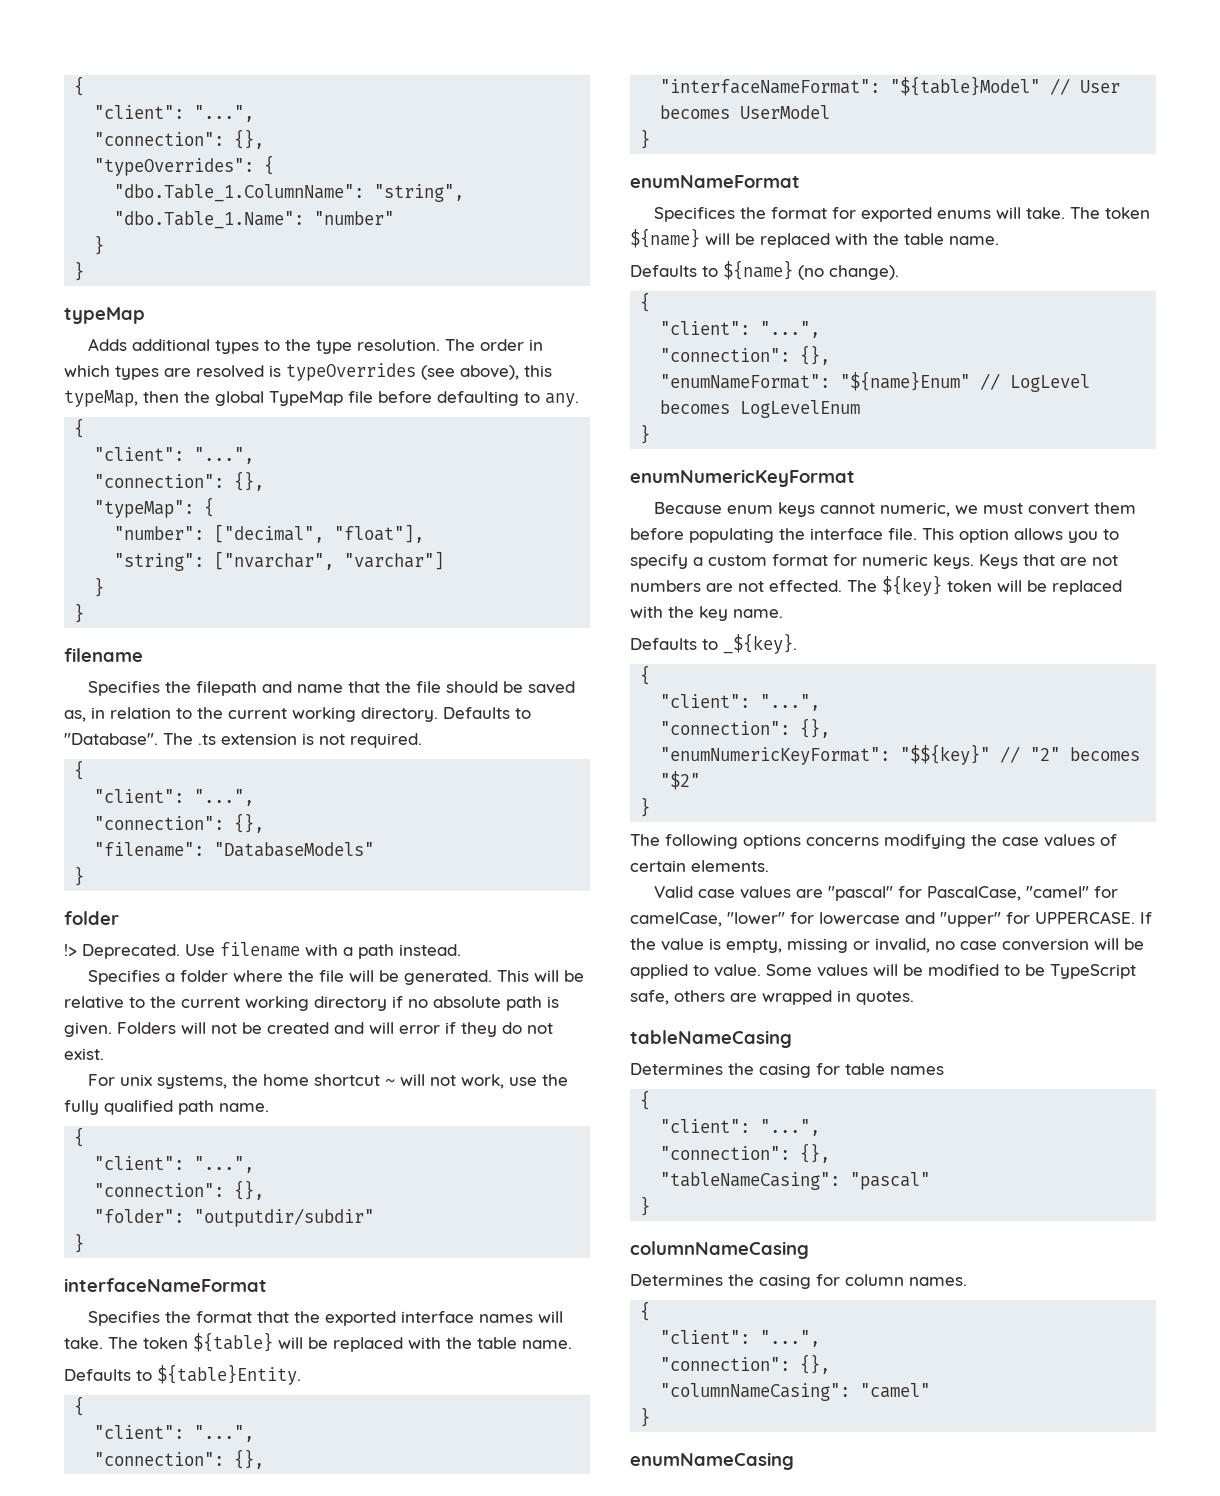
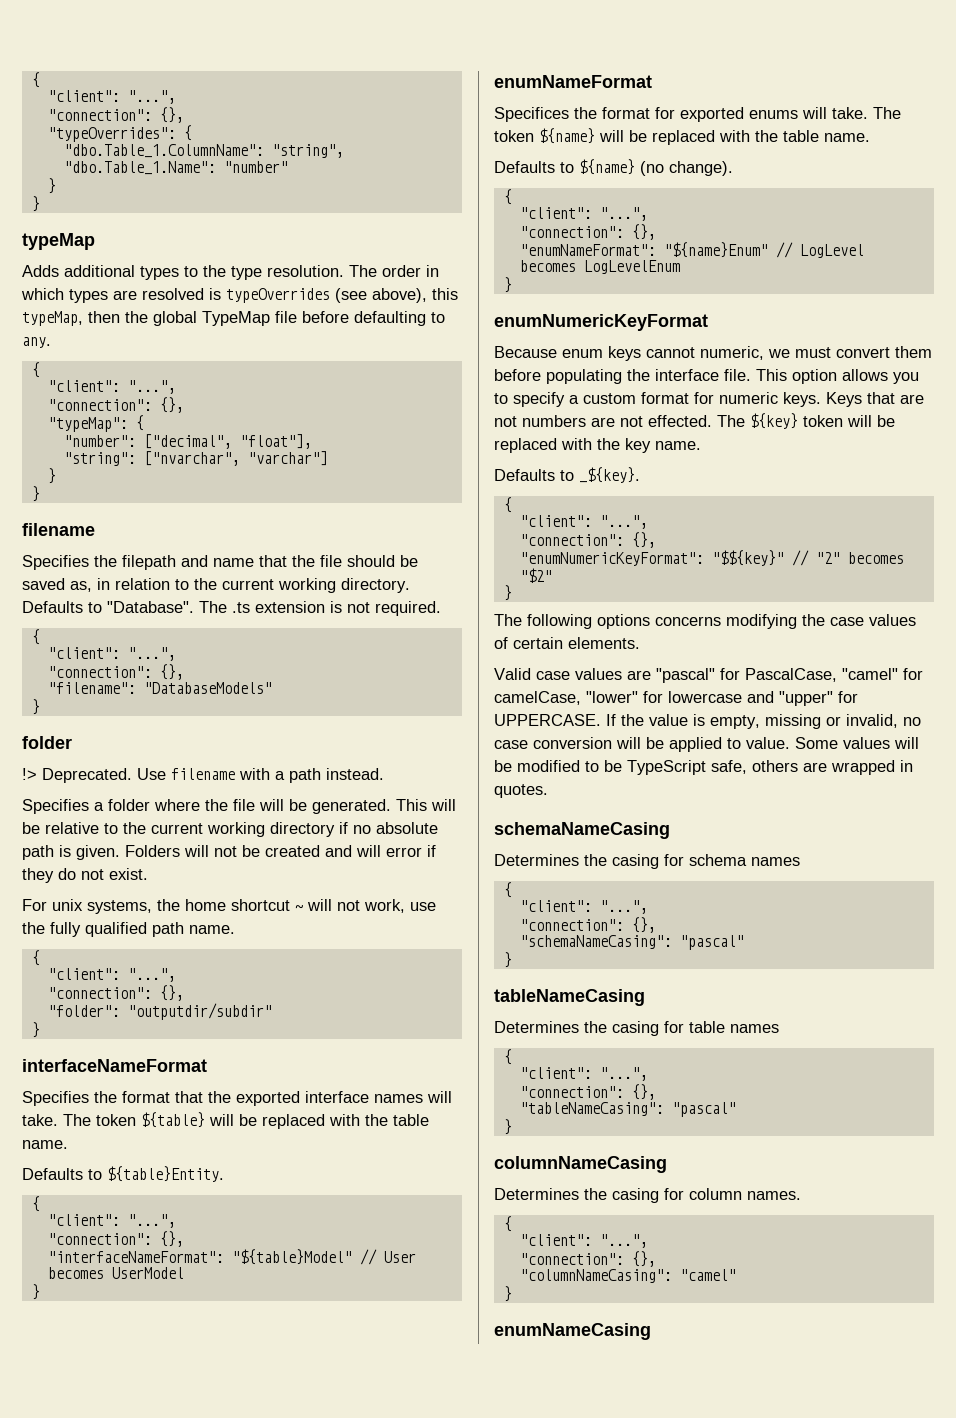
(914, 998) none -> [494,822,670,839] [494,854,800,869] [503,882,512,898] [519,900,648,914] [519,917,656,933] [519,935,744,950] [503,952,512,968] // schemaNameCasing // Determines the casing for schema names // { // "client": "...", // "connection": {}, // "schemaNameCasing": "pascal" // }

